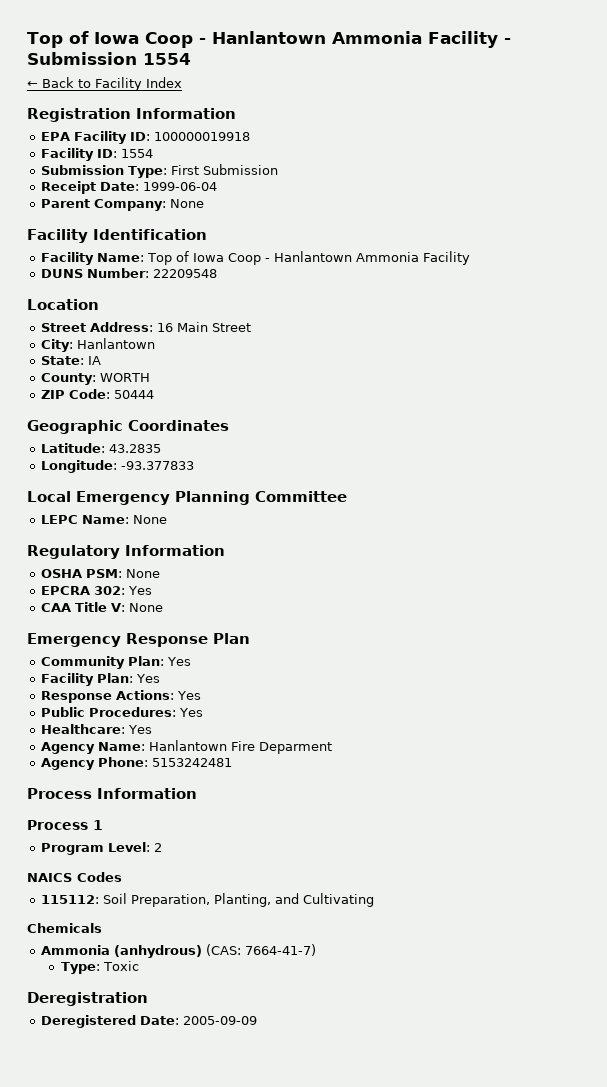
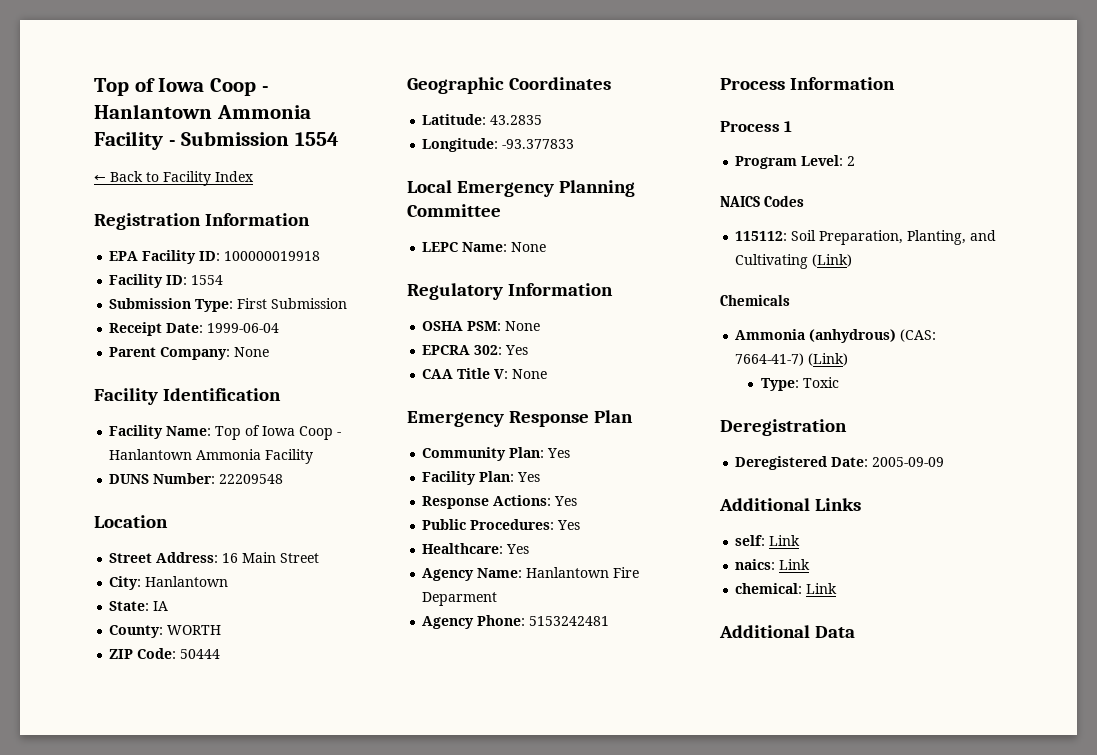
(375, 900) none -> [812,254,853,267] (Link)
(317, 950) none -> [808,353,849,366] (Link)
(258, 1020) none -> [719,498,861,511] [735,535,801,546] [735,559,811,570] [735,583,838,594] [719,625,855,638] // Additional Links // self: Link // naics: Link // chemical: Link // Additional Data

